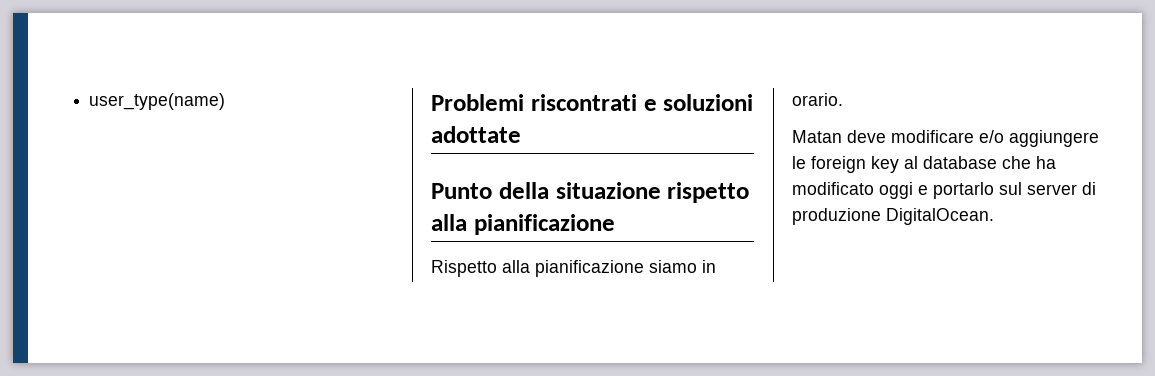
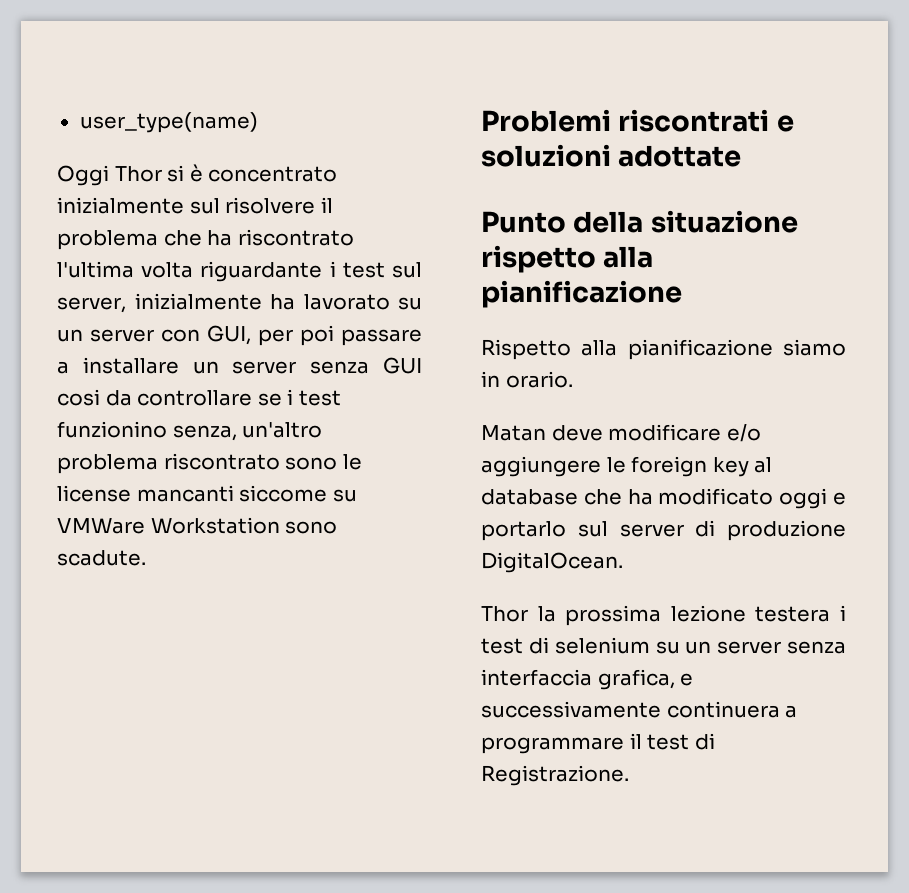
(226, 101) none -> [57,164,338,186] [57,197,333,214] [57,229,354,250] [57,261,422,282] [57,293,422,313] [57,325,422,346] [57,357,422,374] [57,389,341,406] [57,421,323,441] [57,453,362,474] [57,485,357,502] [57,517,338,534] [57,550,146,566] // Oggi Thor si è concentrato inizialmente sul risolvere il problema che ha riscontrato l'ultima volta riguardante i test sul server, inizialmente ha lavorato su un server con GUI, per poi passare a installare un server senza GUI cosi da controllare se i test funzionino senza, un'altro problema riscontrato sono le license mancanti siccome su VMWare Workstation sono scadute.
(994, 216) none -> [481,605,846,626] [481,637,846,654] [481,669,694,690] [481,701,798,718] [481,733,715,754] [481,765,629,786] // Thor la prossima lezione testera i test di selenium su un server senza interfaccia grafica, e successivamente continuera a programmare il test di Registrazione.

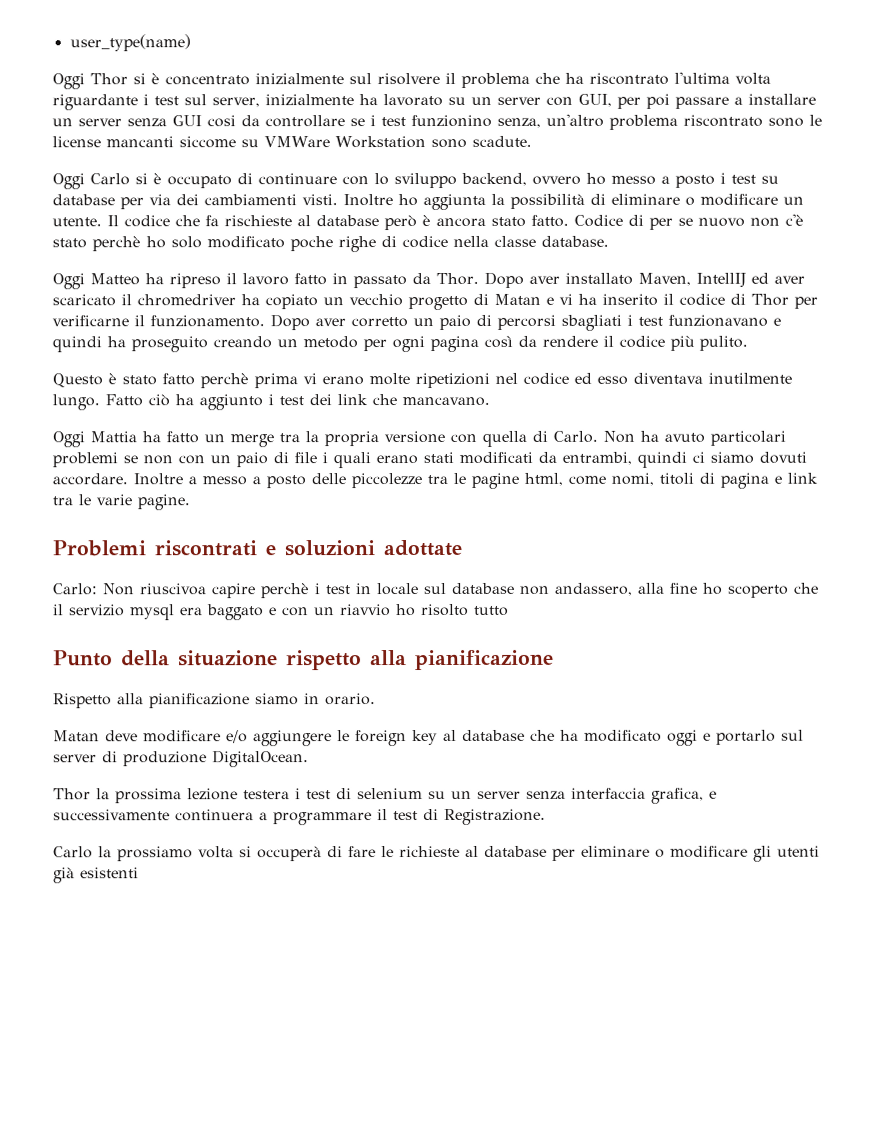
(146, 558) none -> [52,172,779,190] [52,193,804,211] [52,213,804,231] [52,235,609,253] [52,271,805,290] [52,293,818,311] [52,314,781,331] [52,335,748,353] [52,372,792,389] [52,394,490,411] [52,430,786,448] [52,451,807,469] [52,472,818,489] [52,494,190,511] // Oggi Carlo si è occupato di continuare con lo sviluppo backend, ovvero ho messo a posto i test su database per via dei cambiamenti visti. Inoltre ho aggiunta la possibilità di eliminare o modificare un utente. Il codice che fa rischieste al database però è ancora stato fatto. Codice di per se nuovo non c'è stato perchè ho solo modificato poche righe di codice nella classe database. // Oggi Matteo ha ripreso il lavoro fatto in passato da Thor. Dopo aver installato Maven, IntellIJ ed aver scaricato il chromedriver ha copiato un vecchio progetto di Matan e vi ha inserito il codice di Thor per verificarne il funzionamento. Dopo aver corretto un paio di percorsi sbagliati i test funzionavano e quindi ha proseguito creando un metodo per ogni pagina così da rendere il codice più pulito. // Questo è stato fatto perchè prima vi erano molte ripetizioni nel codice ed esso diventava inutilmente lungo. Fatto ciò ha aggiunto i test dei link che mancavano. // Oggi Mattia ha fatto un merge tra la propria versione con quella di Carlo. Non ha avuto particolari problemi se non con un paio di file i quali erano stati modificati da entrambi, quindi ci siamo dovuti accordare. Inoltre a messo a posto delle piccolezze tra le pagine html, come nomi, titoli di pagina e link tra le varie pagine.
(742, 156) none -> [53,582,819,599] [53,603,509,621] // Carlo: Non riuscivoa capire perchè i test in locale sul database non andassero, alla fine ho scoperto che il servizio mysql era baggato e con un riavvio ho risolto tutto
(629, 775) none -> [53,845,820,862] [53,867,139,884] // Carlo la prossiamo volta si occuperà di fare le richieste al database per eliminare o modificare gli utenti già esistenti

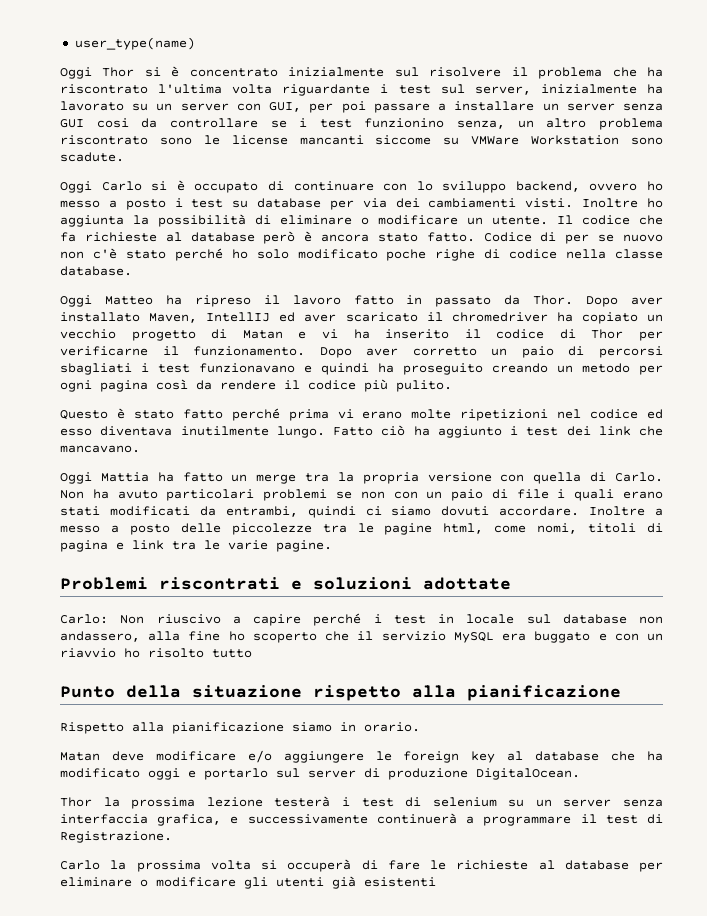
[546,113,604,127] un'altro -> [517,118,587,128] un altro
[224,215,292,227] rischieste -> [84,232,157,242] richieste
[92,236,141,252] perchè -> [174,248,223,261] perché
[200,373,249,389] perchè -> [231,408,280,421] perché
[140,583,310,599] riuscivoa capire perchè -> [156,613,362,626] riuscivo a capire perché
[130,604,264,621] mysql era baggato -> [453,631,591,643] MySQL era buggato
[243,790,290,800] testera -> [274,796,331,807] testerà
[175,809,254,822] continuera -> [376,813,457,824] continuerà
[117,846,193,862] prossiamo -> [136,860,201,872] prossima

